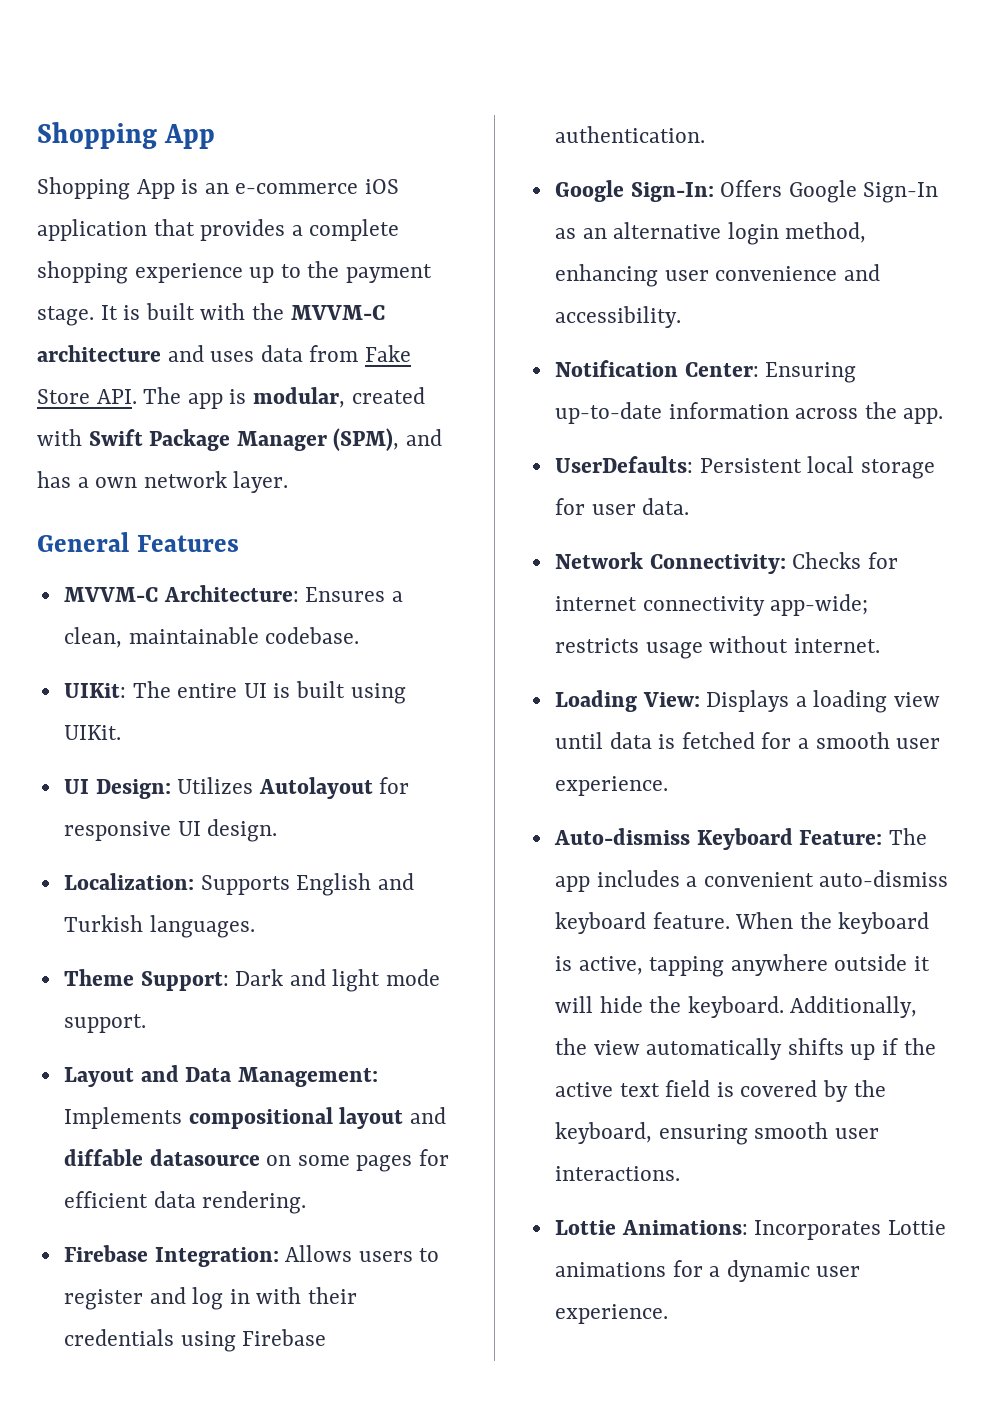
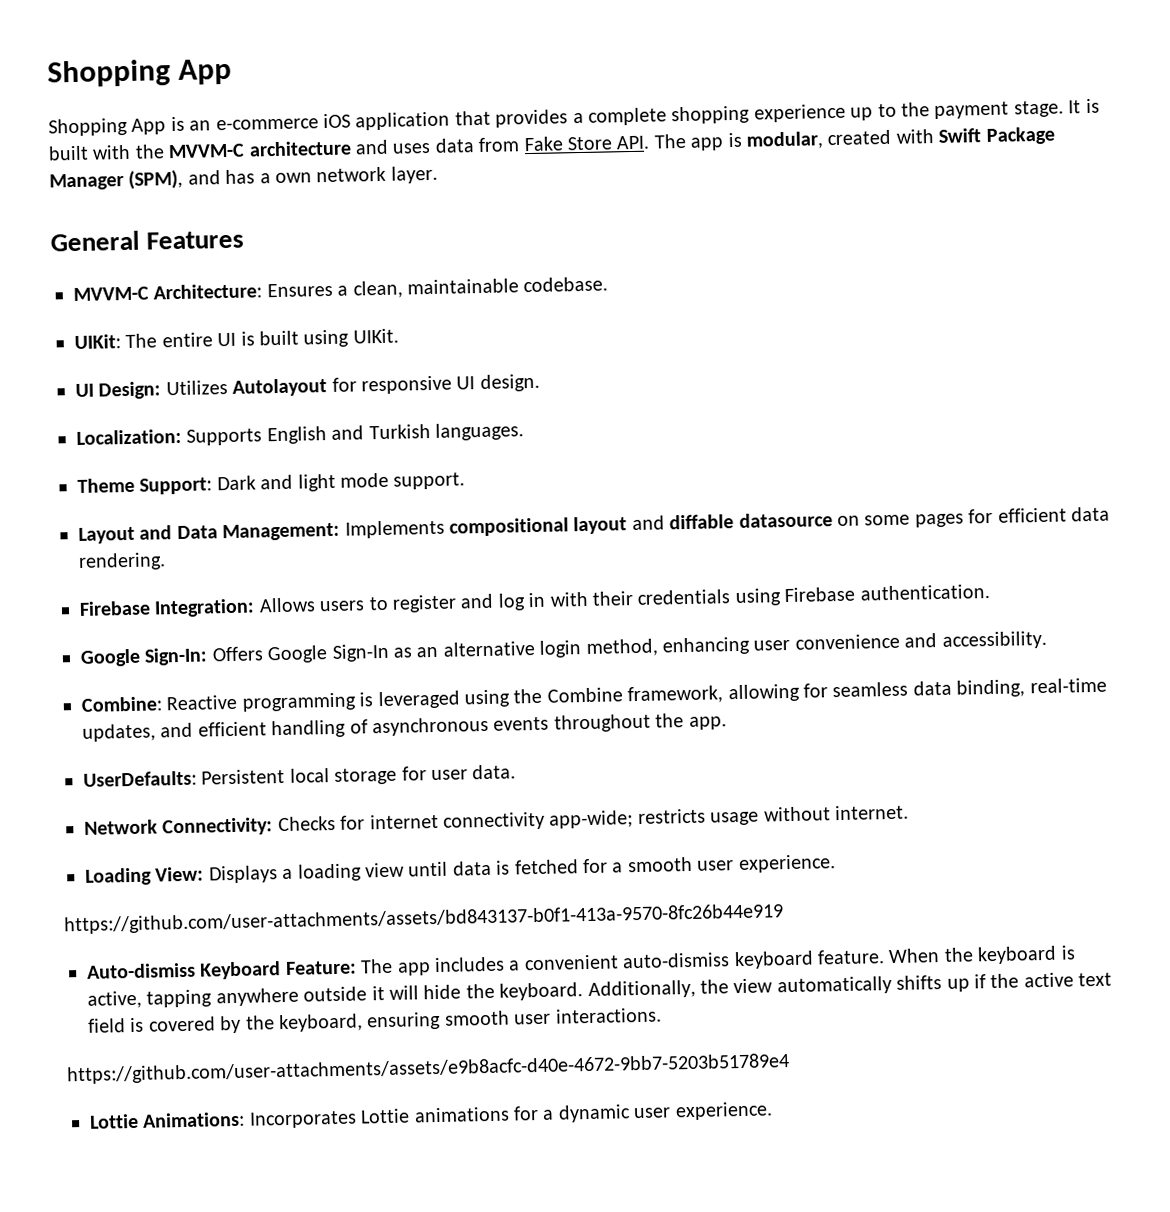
[554,360,857,383] [554,402,859,424] Notification Center: Ensuring up-to-date information across -> [81,677,1107,712] [82,713,651,742] Combine: Reactive programming is leveraged using the Combine framework, allowing for seamless data binding, real-time updates, and efficient handling of asynchronous events throughout
(668, 786) none -> [64,903,784,935] // https://github.com/user-attachments/assets/bd843137-b0f1-413a-9570-8fc26b44e919
(680, 1173) none -> [66,1053,790,1085] // https://github.com/user-attachments/assets/e9b8acfc-d40e-4672-9bb7-5203b51789e4

